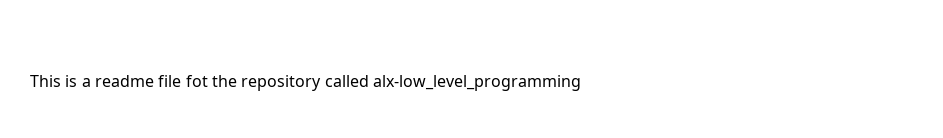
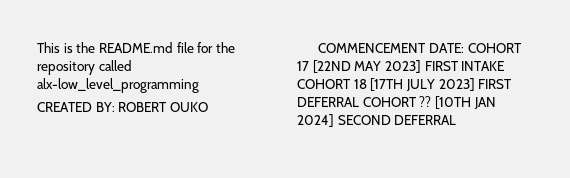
[81,75,208,87] a readme file fot -> [76,42,214,53] the README.md file for
(581, 83) none -> [37,102,208,112] [318,43,521,53] [297,60,505,73] [297,78,512,91] [297,96,496,109] [297,114,457,127] // CREATED BY: ROBERT OUKO // COMMENCEMENT DATE: COHORT 17 [22ND MAY 2023] FIRST INTAKE COHORT 18 [17TH JULY 2023] FIRST DEFERRAL COHORT ?? [10TH JAN 2024] SECOND DEFERRAL

